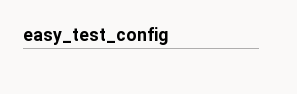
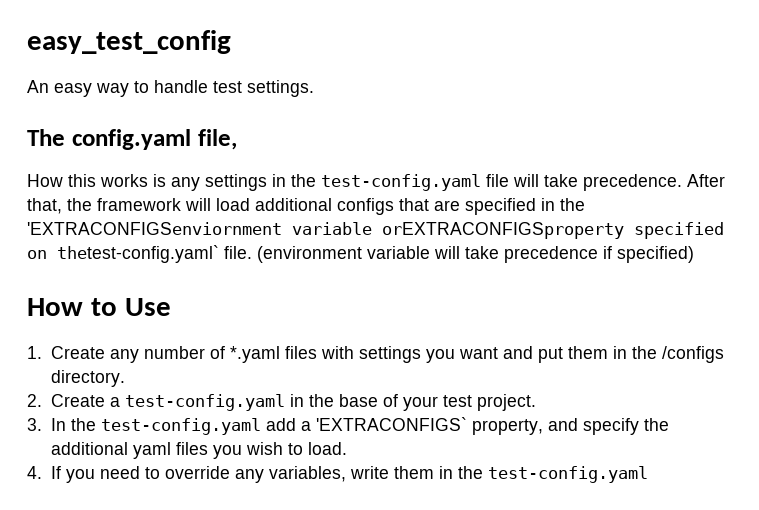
(168, 36) none -> [27,80,314,97] [27,129,237,150] [27,174,725,191] [27,198,585,215] [27,222,724,239] [27,245,694,263] [27,298,171,316] [27,346,724,363] [50,370,125,387] [27,394,536,411] [27,417,669,435] [50,442,347,459] [27,466,648,483] // An easy way to handle test settings. // The config.yaml file, // How this works is any settings in the test-config.yaml file will take precedence. After that, the framework will load additional configs that are specified in the 'EXTRACONFIGSenviornment variable orEXTRACONFIGSproperty specified on thetest-config.yaml` file. (environment variable will take precedence if specified) // How to Use // 1. Create any number of *.yaml files with settings you want and put them in the /configs directory. // 2. Create a test-config.yaml in the base of your test project. // 3. In the test-config.yaml add a 'EXTRACONFIGS` property, and specify the additional yaml files you wish to load. // 4. If you need to override any variables, write them in the test-config.yaml

